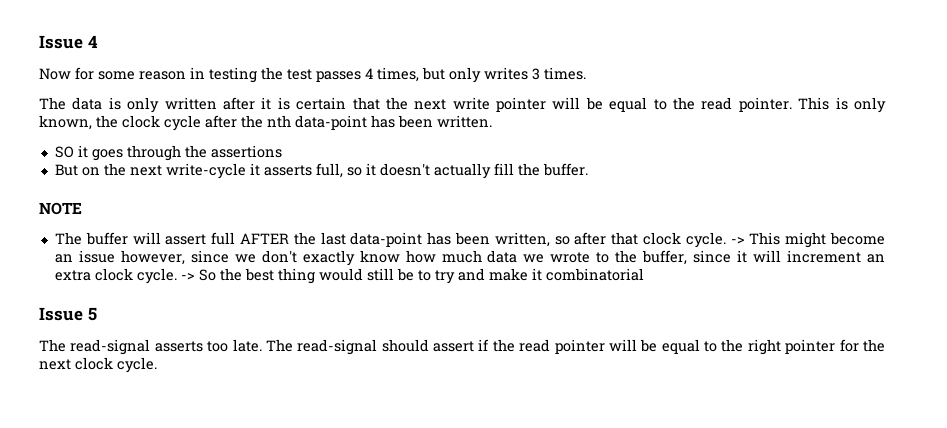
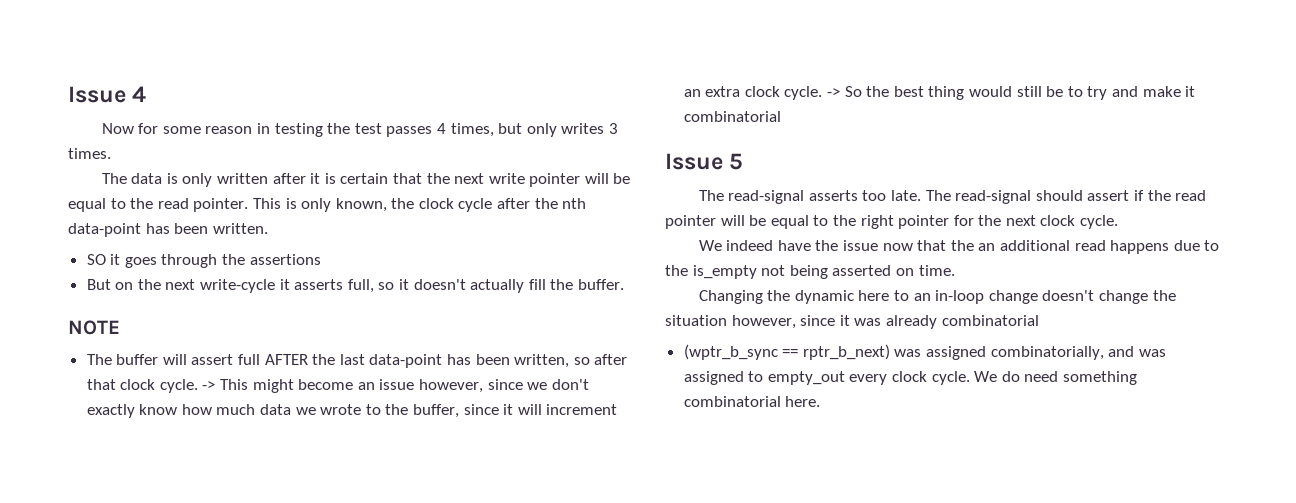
(157, 365) none -> [698,240,1220,254] [665,265,955,279] [698,290,1176,304] [665,315,1039,329] [683,344,1166,360] [683,371,1138,385] [683,396,821,407] // We indeed have the issue now that the an additional read happens due to the is_empty not being asserted on time. // Changing the dynamic here to an in-loop change doesn't change the situation however, since it was already combinatorial // (wptr_b_sync == rptr_b_next) was assigned combinatorially, and was assigned to empty_out every clock cycle. We do need something combinatorial here.

